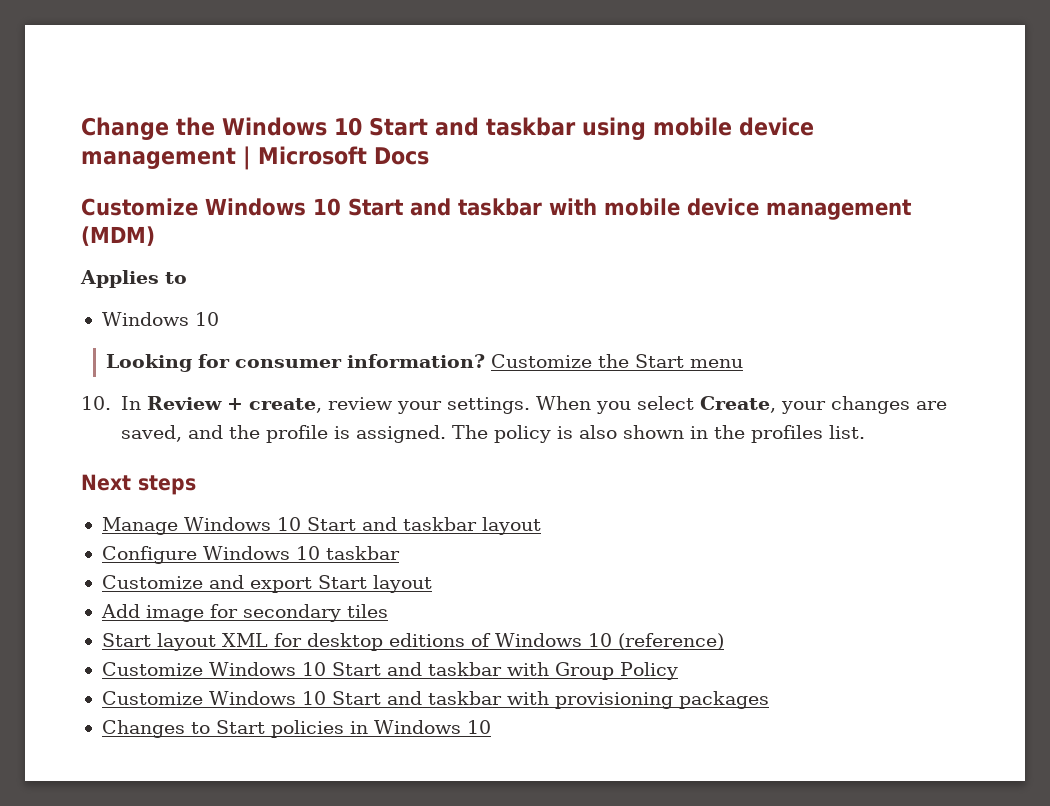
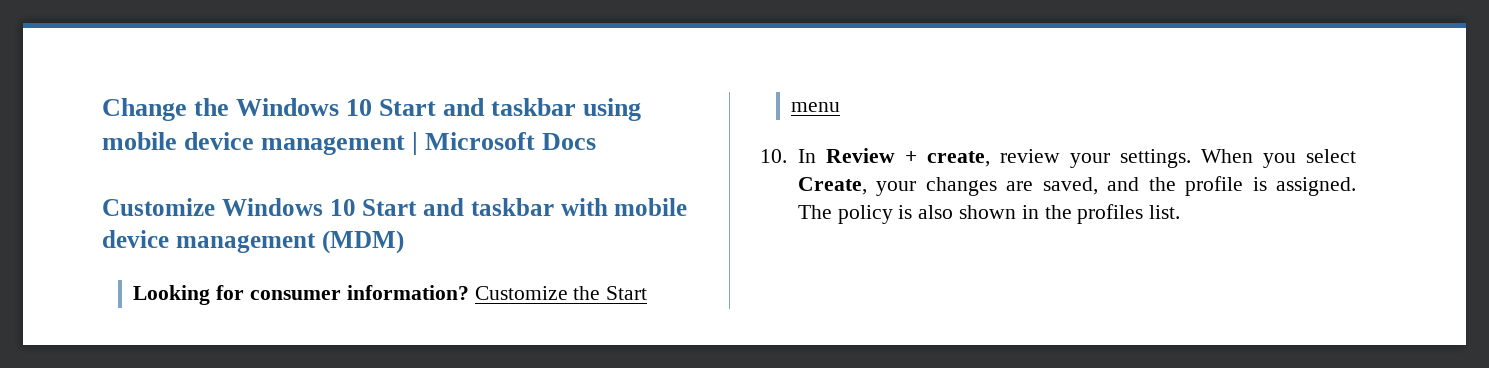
[80,270,187,288] [101,312,219,326] // Applies to // Windows 10 -> (404, 242) none
[81,474,196,495] [101,517,541,535] [101,546,400,564] [101,575,432,593] [100,604,388,622] [101,633,724,651] [101,662,678,680] [101,691,769,709] [101,720,491,738] // Next steps // Manage Windows 10 Start and taskbar layout // Configure Windows 10 taskbar // Customize and export Start layout // Add image for secondary tiles // Start layout XML for desktop editions of Windows 10 (reference) // Customize Windows 10 Start and taskbar with Group Policy // Customize Windows 10 Start and taskbar with provisioning packages // Changes to Start policies in Windows 10 -> (1181, 212) none

